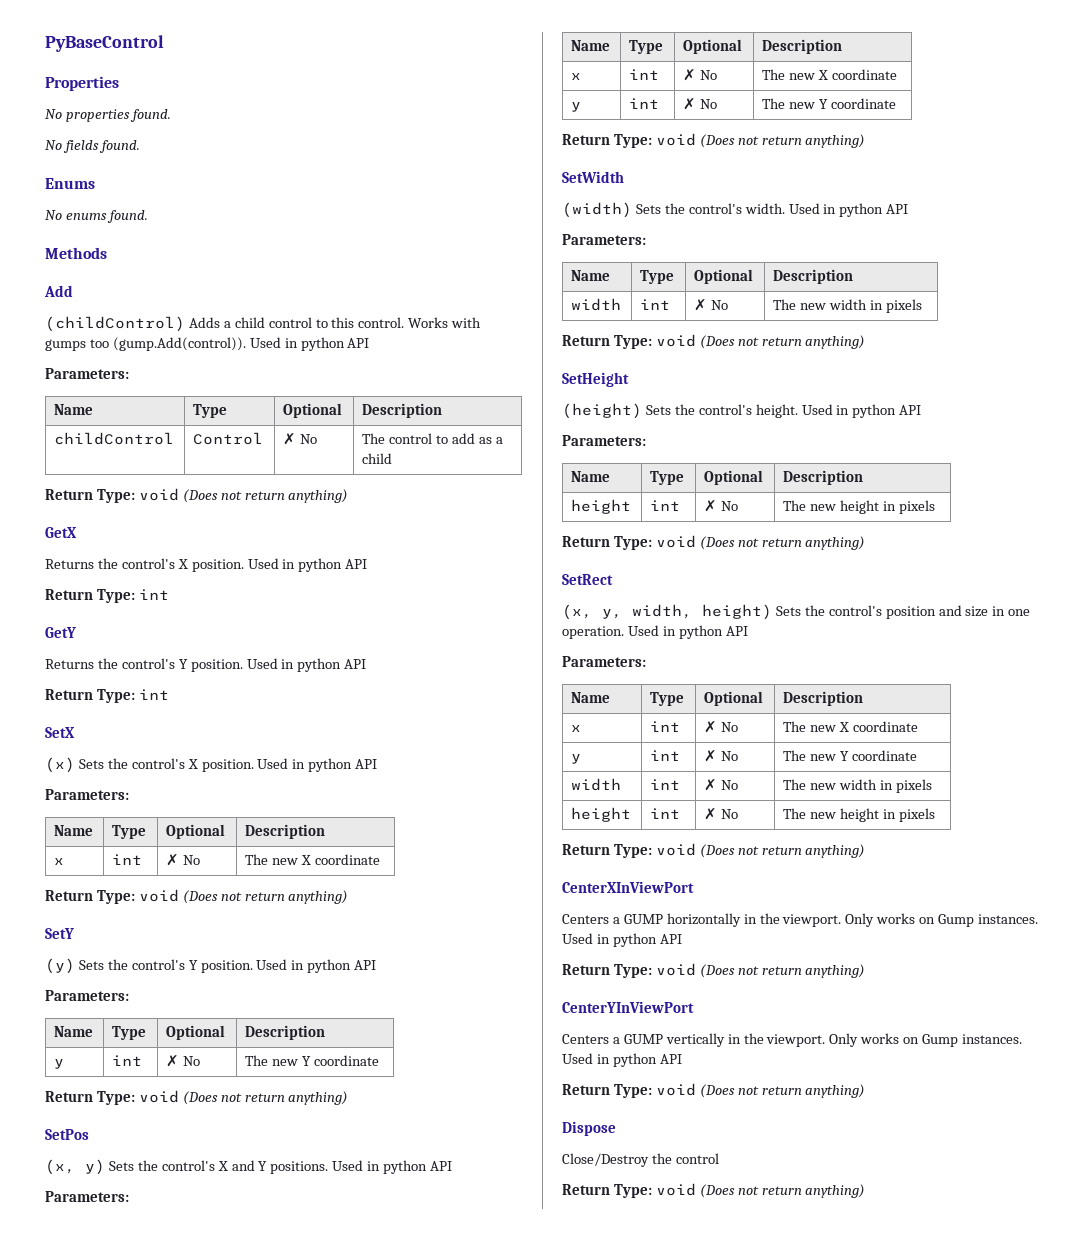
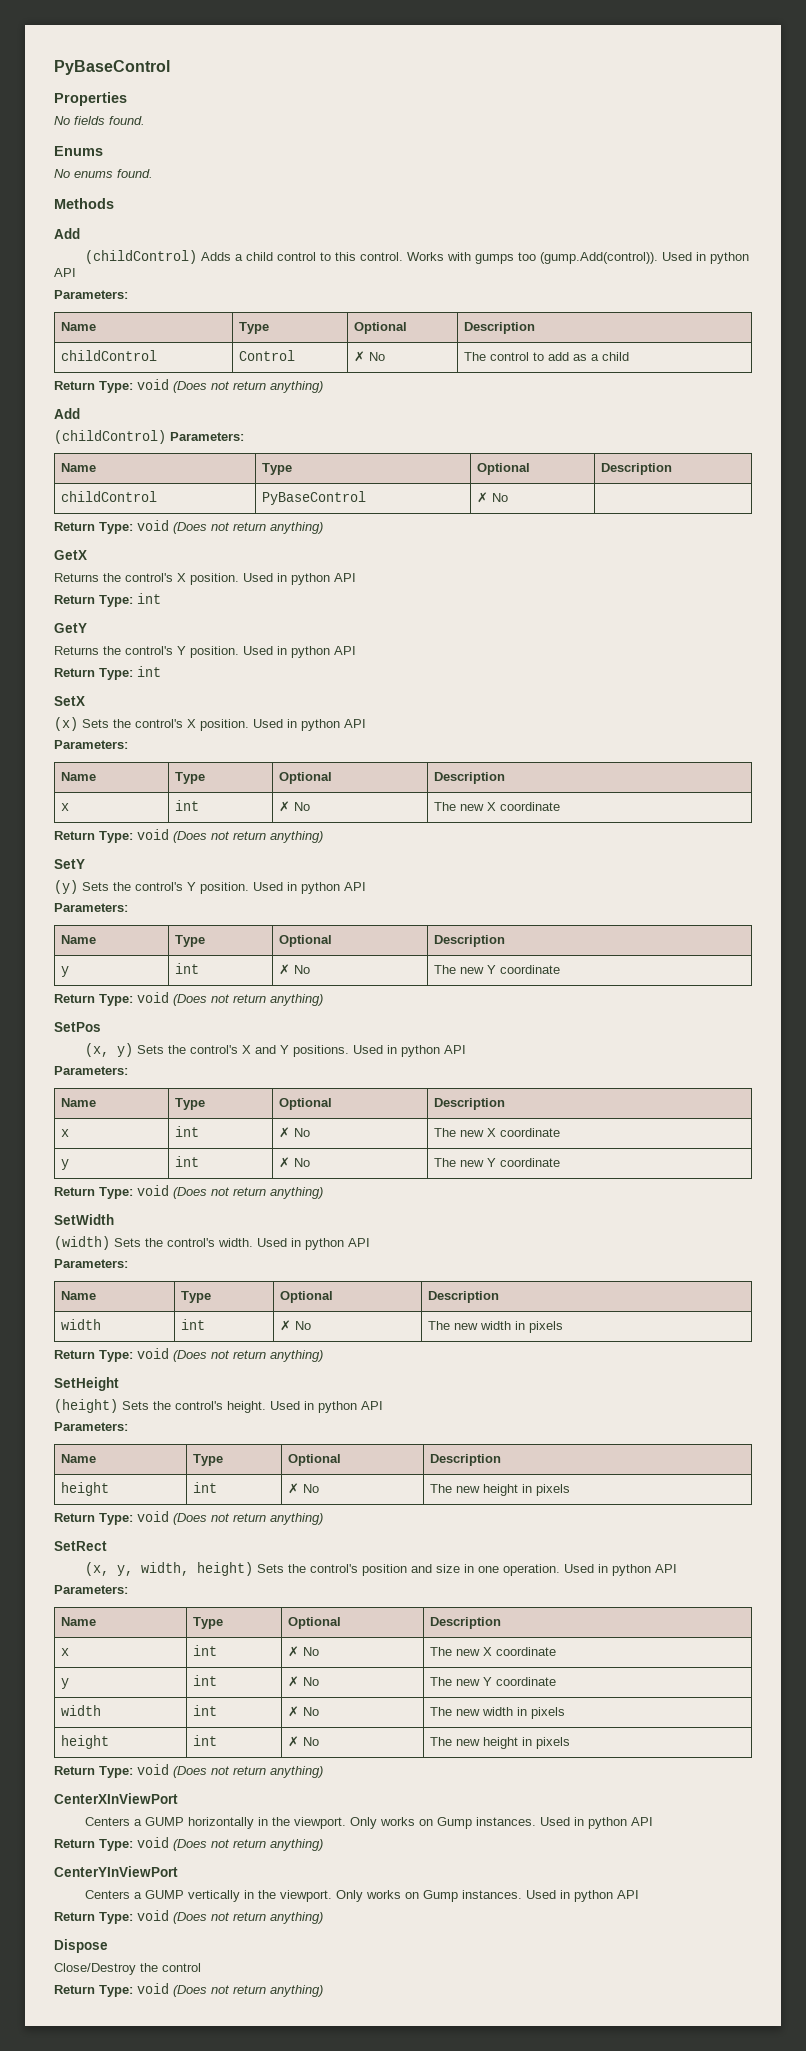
[45,109,171,122] // No properties found. -> (127, 99) none
(349, 496) none -> [54,408,80,419] [54,430,244,444] [61,463,97,472] [262,463,293,475] [477,463,531,475] [601,463,673,475] [61,491,158,502] [262,491,367,505] [477,492,509,503] [54,520,323,534] // Add // (childControl) Parameters: // Name | Type | Optional | Description // childControl | PyBaseControl | ✗ No | // Return Type: void (Does not return anything)

